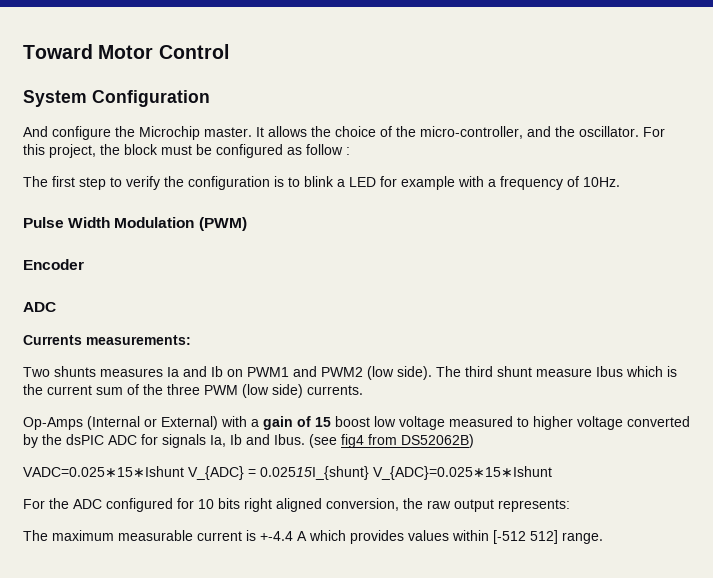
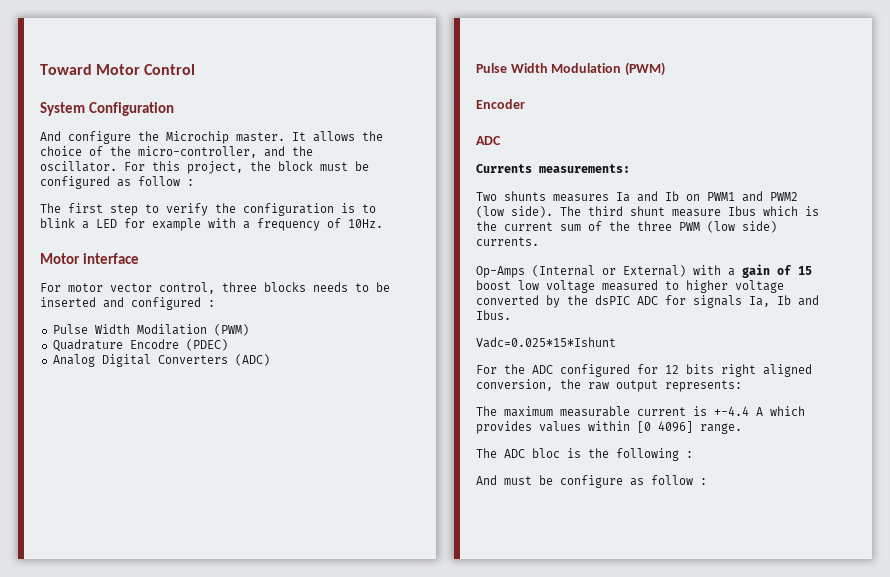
(620, 182) none -> [40,253,139,264] [40,282,390,294] [40,297,215,310] [52,324,249,336] [52,339,228,352] [52,354,270,367] // Motor interface // For motor vector control, three blocks needs to be inserted and configured : // Pulse Width Modilation (PWM) // Quadrature Encodre (PDEC) // Analog Digital Converters (ADC)
[309,434,474,448] [23,466,552,480] (see fig4 from DS52062B) // VADC=0.025∗15∗Ishunt V_{ADC} = 0.02515I_{shunt} V_{ADC}=0.025∗15∗Ishunt -> [476,337,616,348] // Vadc=0.025∗15∗Ishunt
[198,499,214,509] 10 -> [665,365,679,374] 12
[493,530,558,544] [-512 512] -> [637,421,693,433] [0 4096]
(603, 538) none -> [476,448,693,461] [476,475,707,488] // The ADC bloc is the following : // And must be configure as follow :

